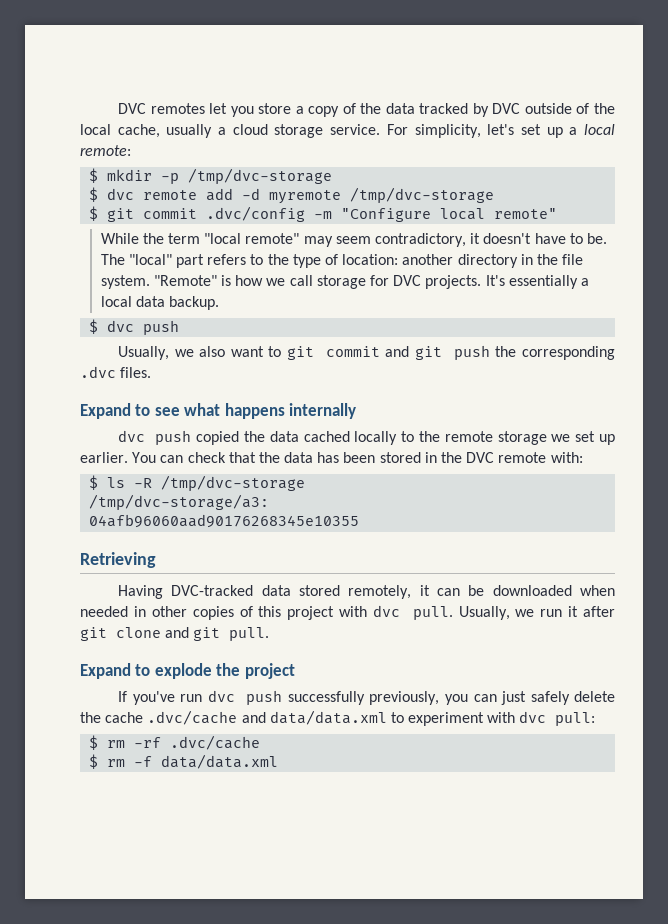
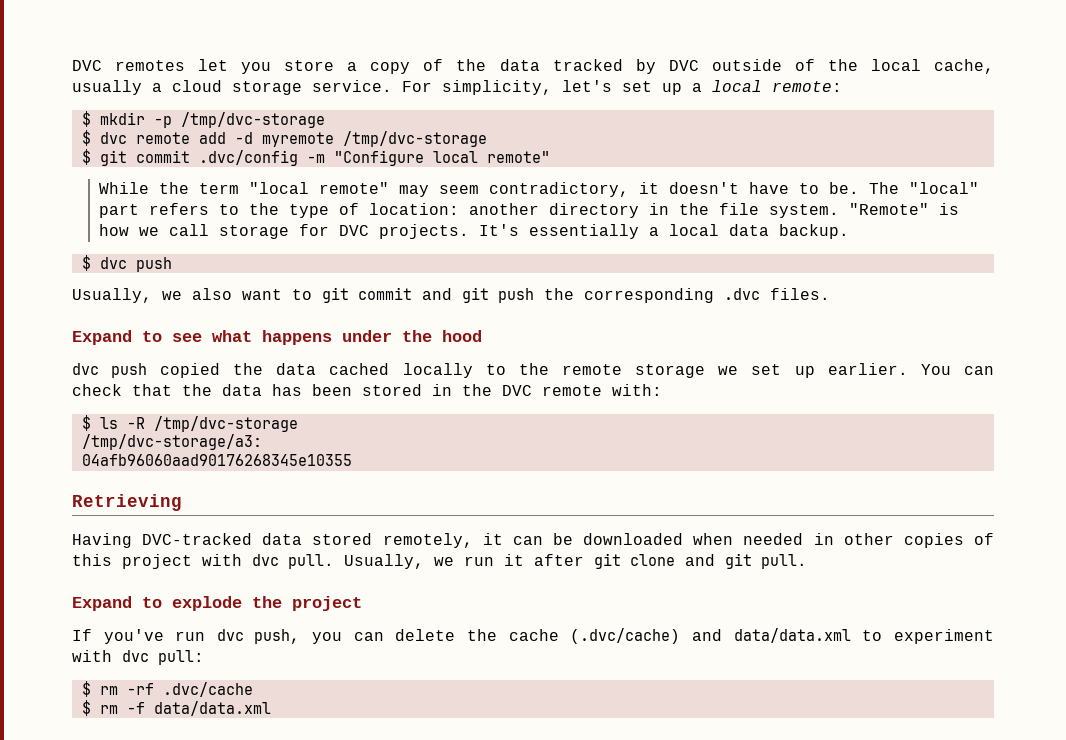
[289,403,357,419] internally -> [342,330,482,342] under the hood
[246,690,570,705] push successfully previously, you can just safely -> [254,629,384,644] push, you can
[147,710,238,725] .dvc/cache -> [570,628,681,644] (.dvc/cache)

